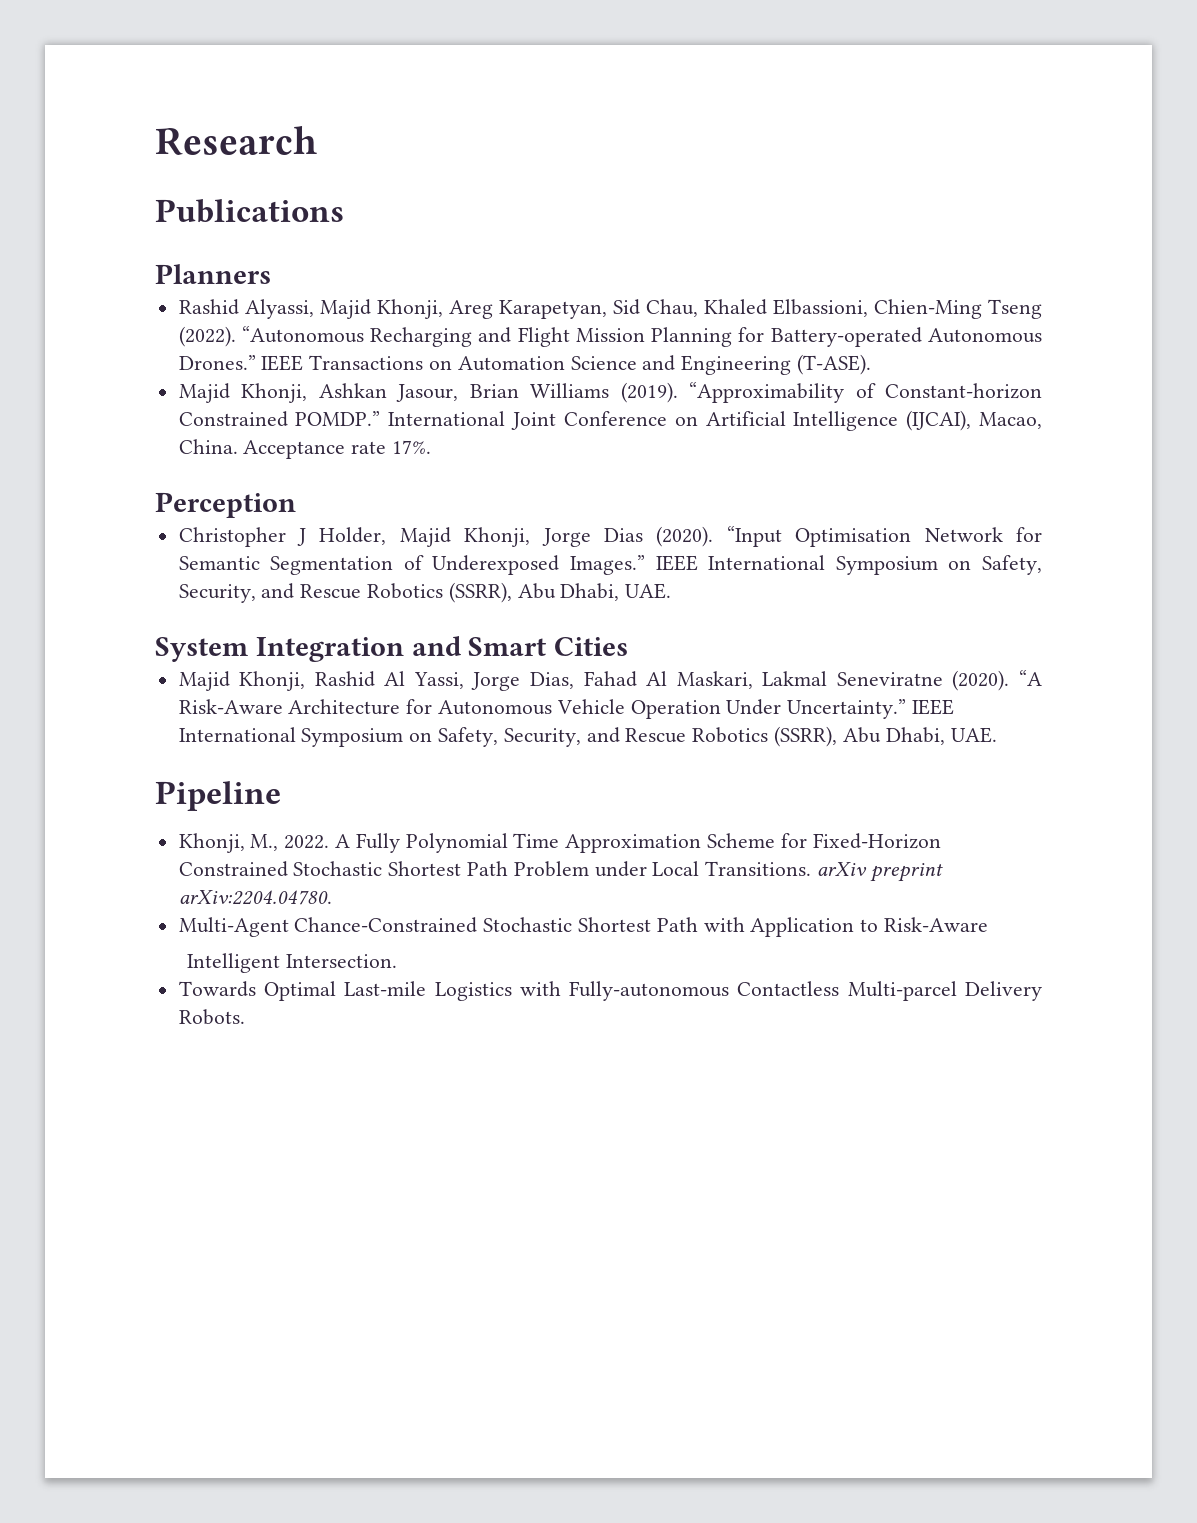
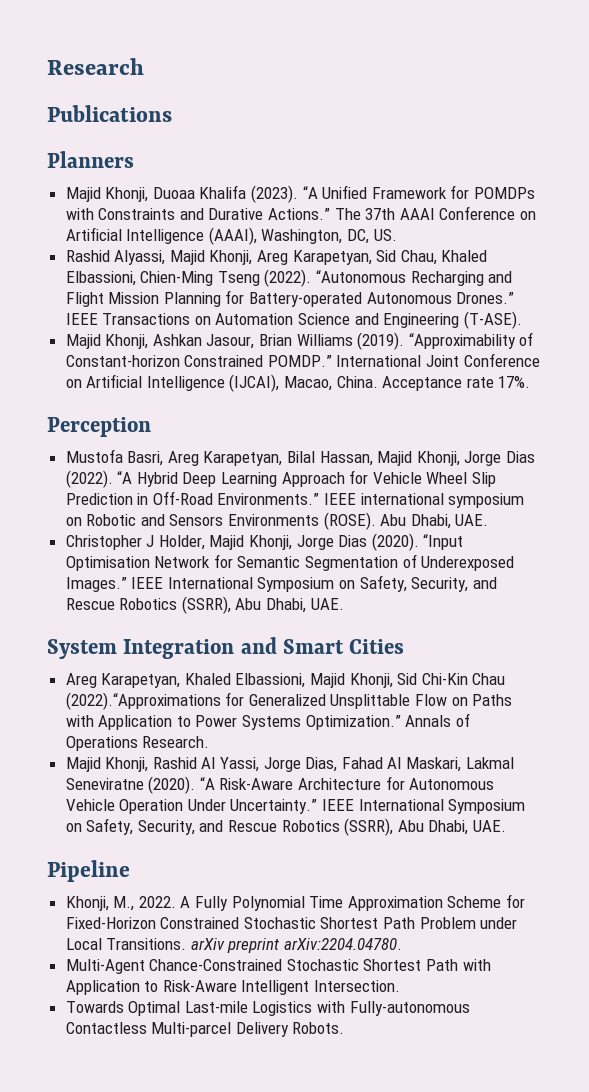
(271, 274) none -> [65,185,536,203] [65,206,537,220] [65,227,397,245] // Majid Khonji, Duoaa Khalifa (2023). “A Unified Framework for POMDPs with Constraints and Durative Actions.” The 37th AAAI Conference on Artificial Intelligence (AAAI), Washington, DC, US.
(296, 505) none -> [65,449,536,466] [65,470,497,488] [65,491,525,508] [65,512,489,530] // Mustofa Basri, Areg Karapetyan, Bilal Hassan, Majid Khonji, Jorge Dias (2022). “A Hybrid Deep Learning Approach for Vehicle Wheel Slip Prediction in Off-Road Environments.” IEEE international symposium on Robotic and Sensors Environments (ROSE). Abu Dhabi, UAE.
(629, 646) none -> [65,673,506,688] [65,692,513,710] [65,713,470,730] [65,736,210,751] // Areg Karapetyan, Khaled Elbassioni, Majid Khonji, Sid Chi-Kin Chau (2022).“Approximations for Generalized Unsplittable Flow on Paths with Application to Power Systems Optimization.” Annals of Operations Research.
(989, 924) // -> (237, 986) none

